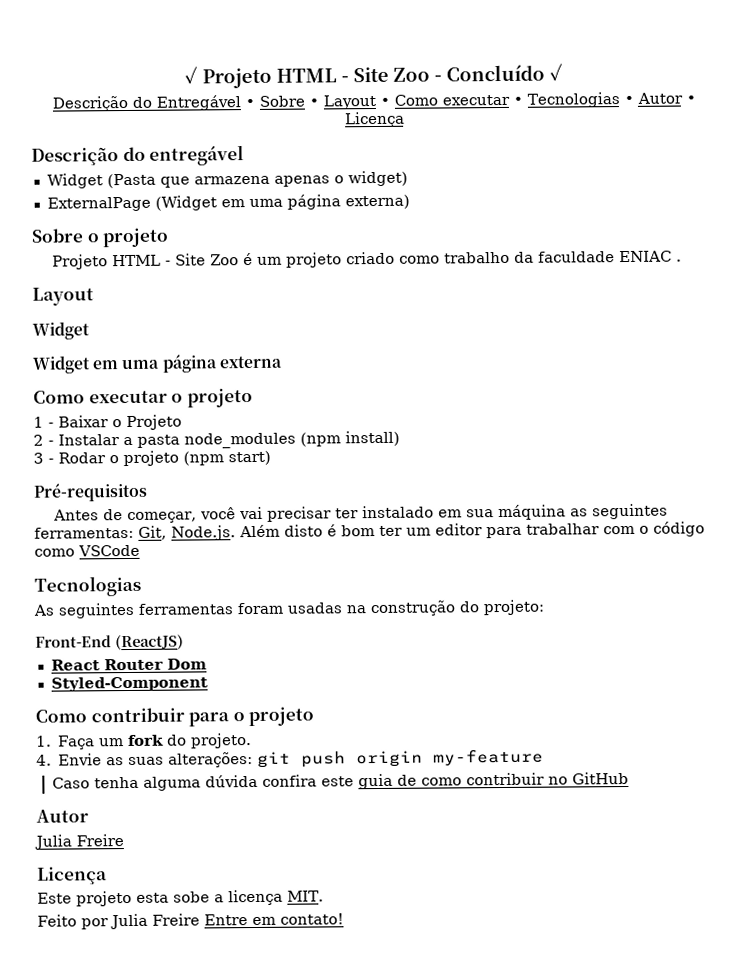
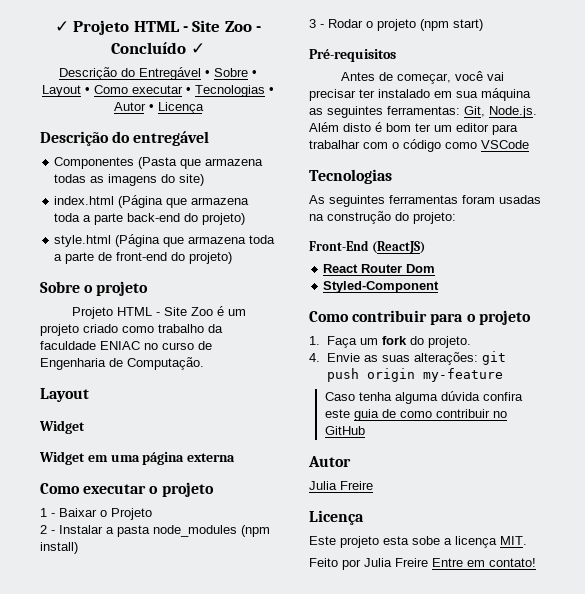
[46,173,103,189] Widget -> [54,157,135,169] Componentes
[273,170,408,187] [46,194,410,212] apenas o widget) // ExternalPage (Widget em uma página externa) -> [54,174,205,186] [54,195,250,208] [54,213,246,225] [54,234,276,247] [54,252,233,264] todas as imagens do site) // index.html (Página que armazena toda a parte back-end do projeto) // style.html (Página que armazena toda a parte de front-end do projeto)
[675,259,682,262] . -> [144,341,212,350] [40,357,204,370] no curso de Engenharia de Computação.

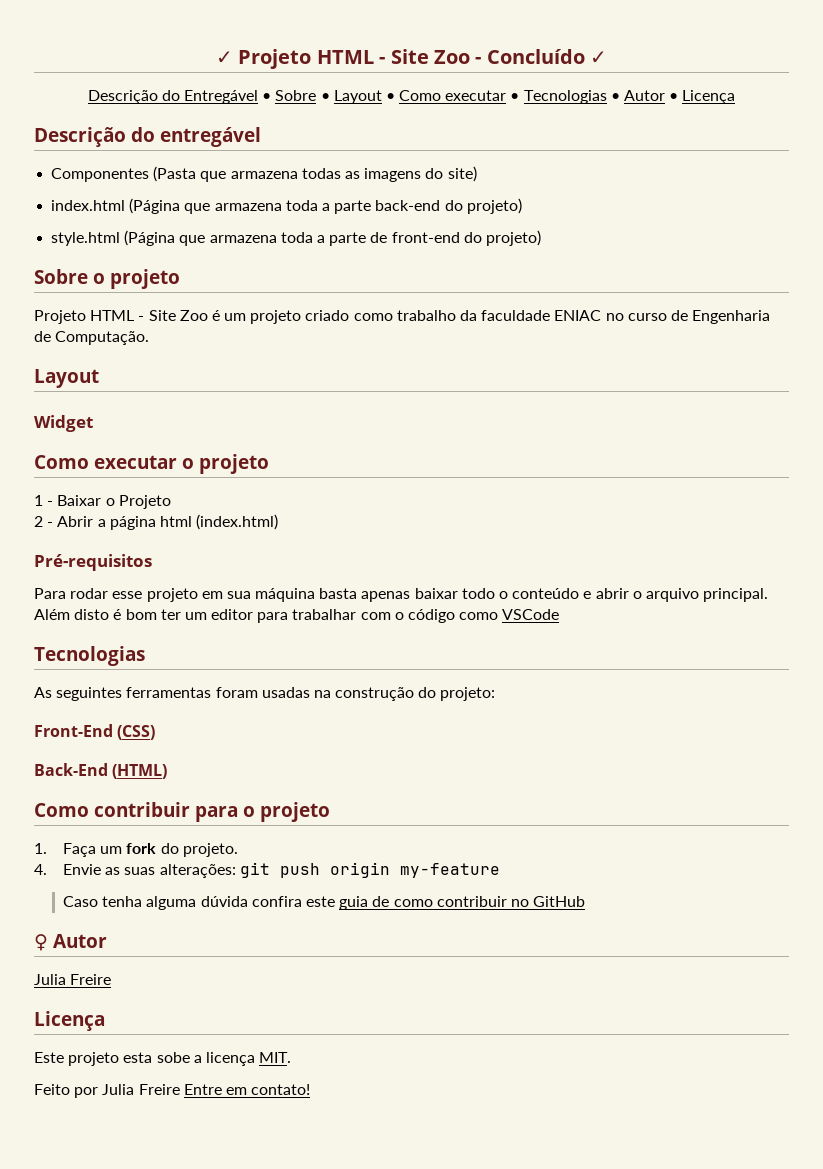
[39,451,236,465] // Widget em uma página externa -> (93, 423) none
[59,525,270,537] [40,542,78,554] [309,19,483,31] [309,49,396,62] [341,71,505,84] [309,88,531,101] [309,106,537,118] Instalar a pasta node_modules (npm install) // 3 - Rodar o projeto (npm start) // Pré-requisitos // Antes de começar, você vai precisar ter instalado em sua máquina as seguintes ferramentas: Git, Node.js. -> [57,514,279,530] [34,554,152,571] [34,588,769,602] Abrir a página html (index.html) // Pré-requisitos // Para rodar esse projeto em sua máquina basta apenas baixar todo o conteúdo e abrir o arquivo principal.
[371,241,425,254] [323,264,436,273] [323,281,440,293] (ReactJS) // React Router Dom // Styled-Component -> [117,725,156,740] [34,763,168,779] (CSS) // Back-End (HTML)
(365, 430) none -> [34,934,48,951] ♀

